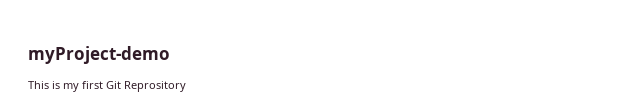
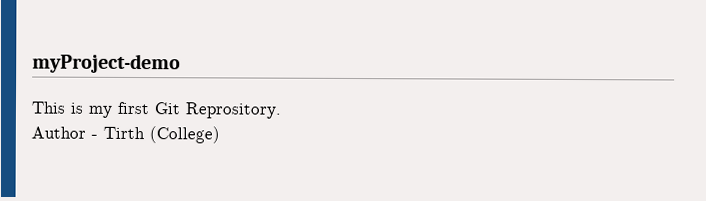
[124,81,186,92] Reprository -> [185,102,281,119] [31,126,220,144] Reprository. // Author - Tirth (College)

